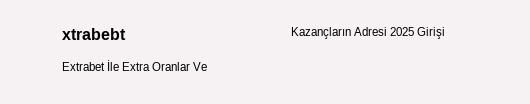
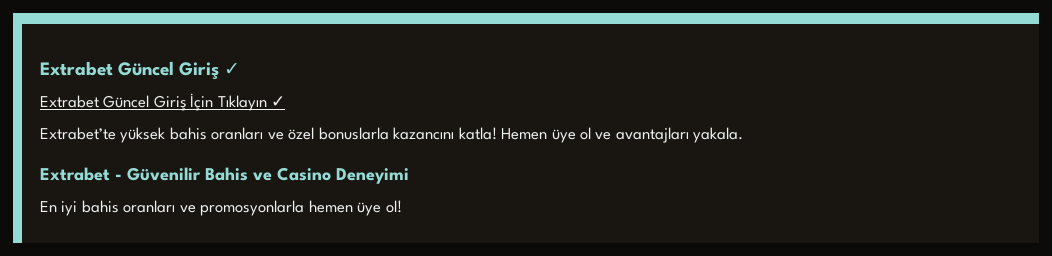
[62,28,126,40] [62,60,208,71] [291,27,446,39] xtrabebt // Extrabet İle Extra Oranlar Ve Kazançların Adresi 2025 Girişi -> [40,61,241,80] [40,93,286,111] [40,127,744,143] [40,167,409,184] [40,200,402,216] Extrabet Güncel Giriş ✓ // Extrabet Güncel Giriş İçin Tıklayın ✓ // Extrabet’te yüksek bahis oranları ve özel bonuslarla kazancını katla! Hemen üye ol ve avantajları yakala. // Extrabet - Güvenilir Bahis ve Casino Deneyimi // En iyi bahis oranları ve promosyonlarla hemen üye ol!

